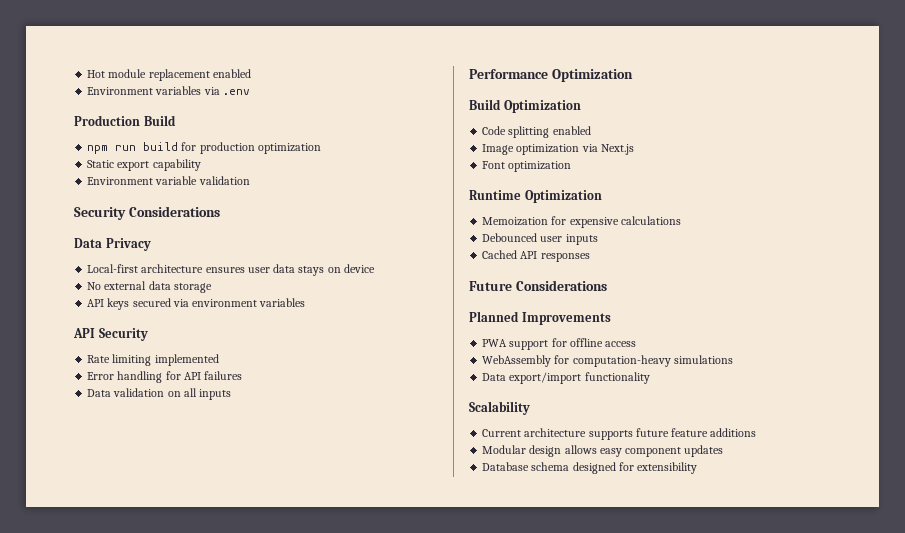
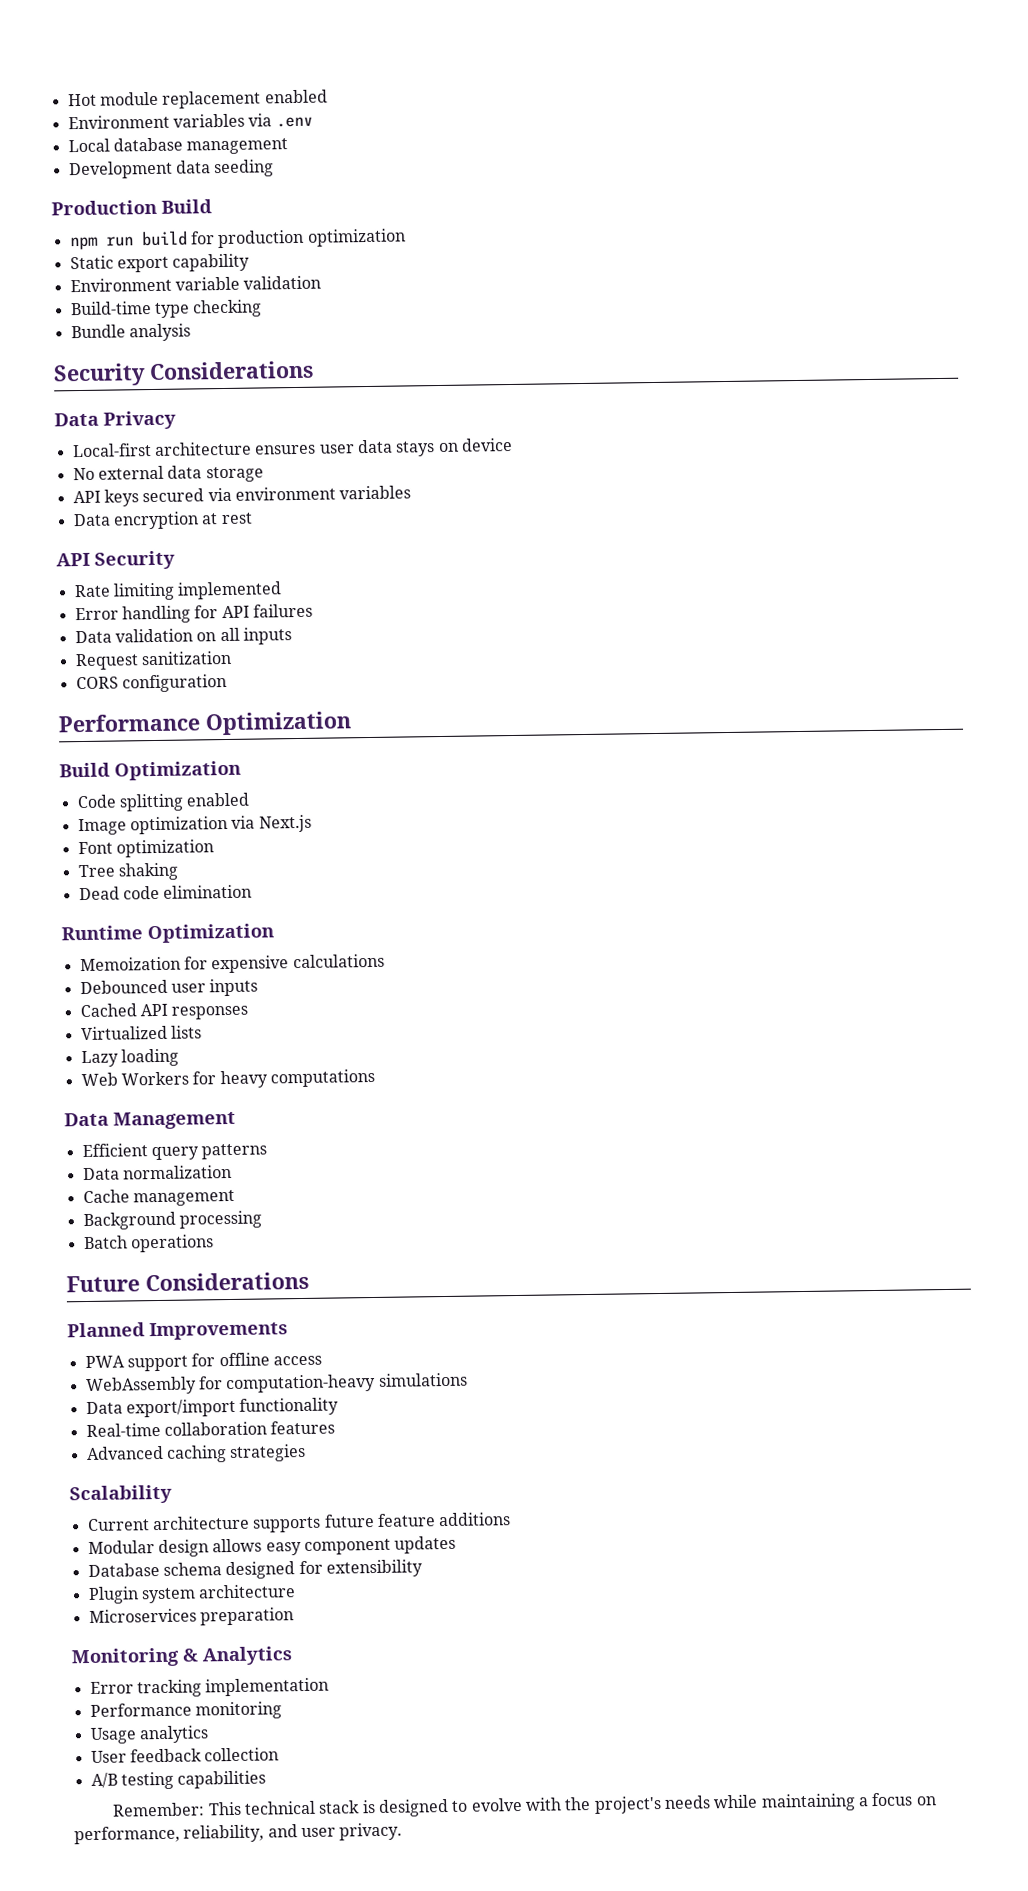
(250, 92) none -> [67,137,289,155] [68,159,275,180] // Local database management // Development data seeding
(250, 180) none -> [69,299,263,318] [70,323,191,342] // Build-time type checking // Bundle analysis
(306, 302) none -> [72,511,253,530] // Data encryption at rest
(232, 394) none -> [74,650,232,671] [75,673,227,693] // Request sanitization // CORS configuration
(572, 166) none -> [77,862,179,881] [78,884,253,901] // Tree shaking // Dead code elimination
(590, 257) none -> [80,1025,202,1041] [80,1048,179,1068] [80,1068,375,1089] [64,1110,236,1130] [81,1143,268,1161] [82,1164,232,1181] [82,1189,235,1207] [82,1210,262,1231] [83,1234,214,1253] // Virtualized lists // Lazy loading // Web Workers for heavy computations // Data Management // Efficient query patterns // Data normalization // Cache management // Background processing // Batch operations
(650, 378) none -> [85,1420,336,1438] [85,1443,307,1463] // Real-time collaboration features // Advanced caching strategies
(698, 468) none -> [87,1584,297,1605] [88,1607,294,1626] [71,1646,293,1668] [89,1677,330,1698] [89,1701,282,1720] [89,1725,209,1744] [90,1747,280,1763] [90,1770,267,1790] [112,1792,937,1817] [74,1822,403,1845] // Plugin system architecture // Microservices preparation // Monitoring & Analytics // Error tracking implementation // Performance monitoring // Usage analytics // User feedback collection // A/B testing capabilities // Remember: This technical stack is designed to evolve with the project's needs while maintaining a focus on performance, reliability, and user privacy.

